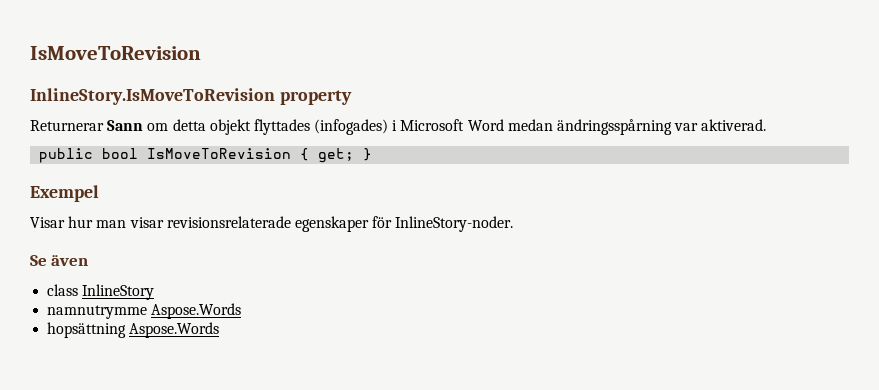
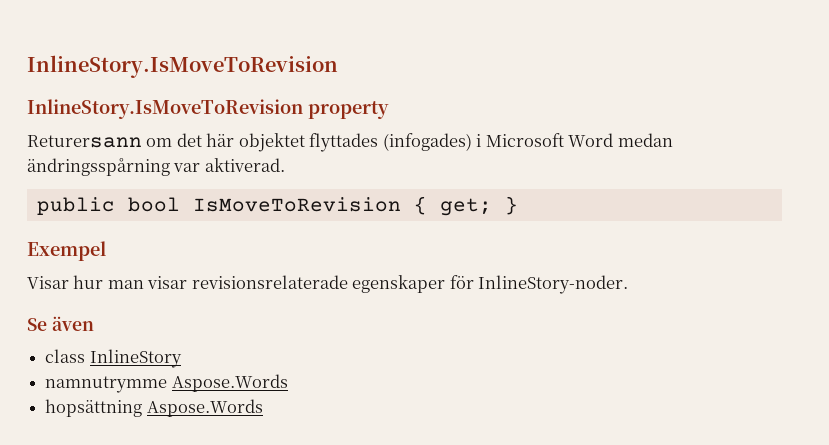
[30,46,201,60] IsMoveToRevision -> [27,55,338,78] InlineStory.IsMoveToRevision
[30,119,251,135] Returnerar Sann om detta objekt -> [27,133,305,152] Returersann om det här objektet

